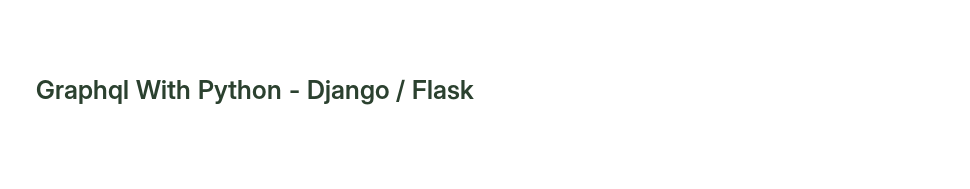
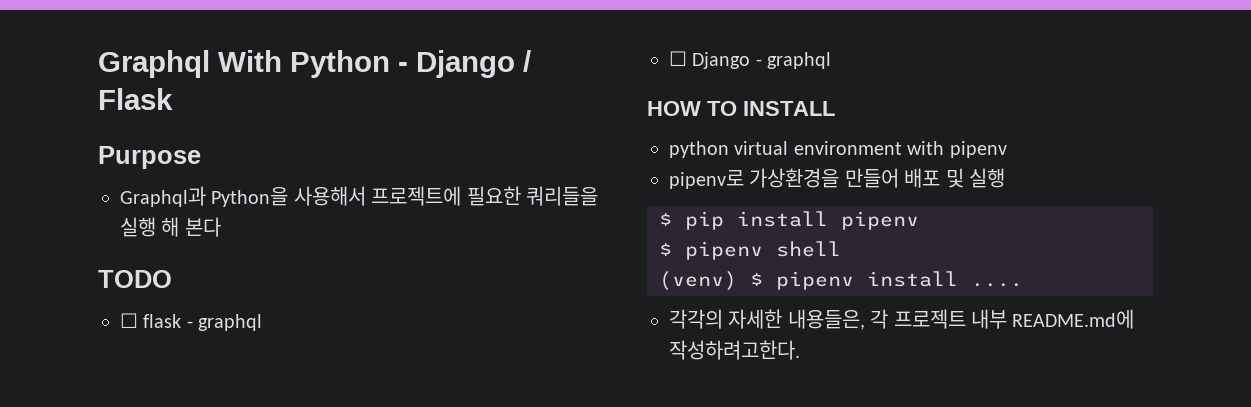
(475, 90) none -> [98,146,201,169] [120,186,598,207] [120,217,221,237] [98,270,172,288] [120,313,263,331] [669,51,832,69] [647,101,835,116] [669,141,1007,158] [669,168,1005,189] [659,211,919,230] [659,241,841,260] [659,271,1023,291] [669,309,1135,330] [669,340,800,360] // Purpose // Graphql과 Python을 사용해서 프로젝트에 필요한 쿼리들을 실행 해 본다 // TODO // ☐ flask - graphql // ☐ Django - graphql // HOW TO INSTALL // python virtual environment with pipenv // pipenv로 가상환경을 만들어 배포 및 실행 // $ pip install pipenv // $ pipenv shell // (venv) $ pipenv install .... // 각각의 자세한 내용들은, 각 프로젝트 내부 README.md에 작성하려고한다.

